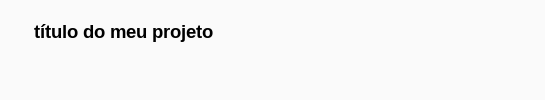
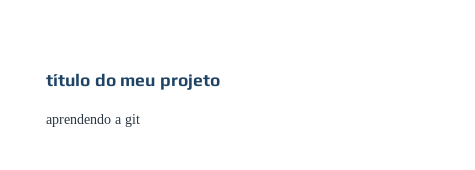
(213, 33) none -> [46,114,140,127] // aprendendo a git

